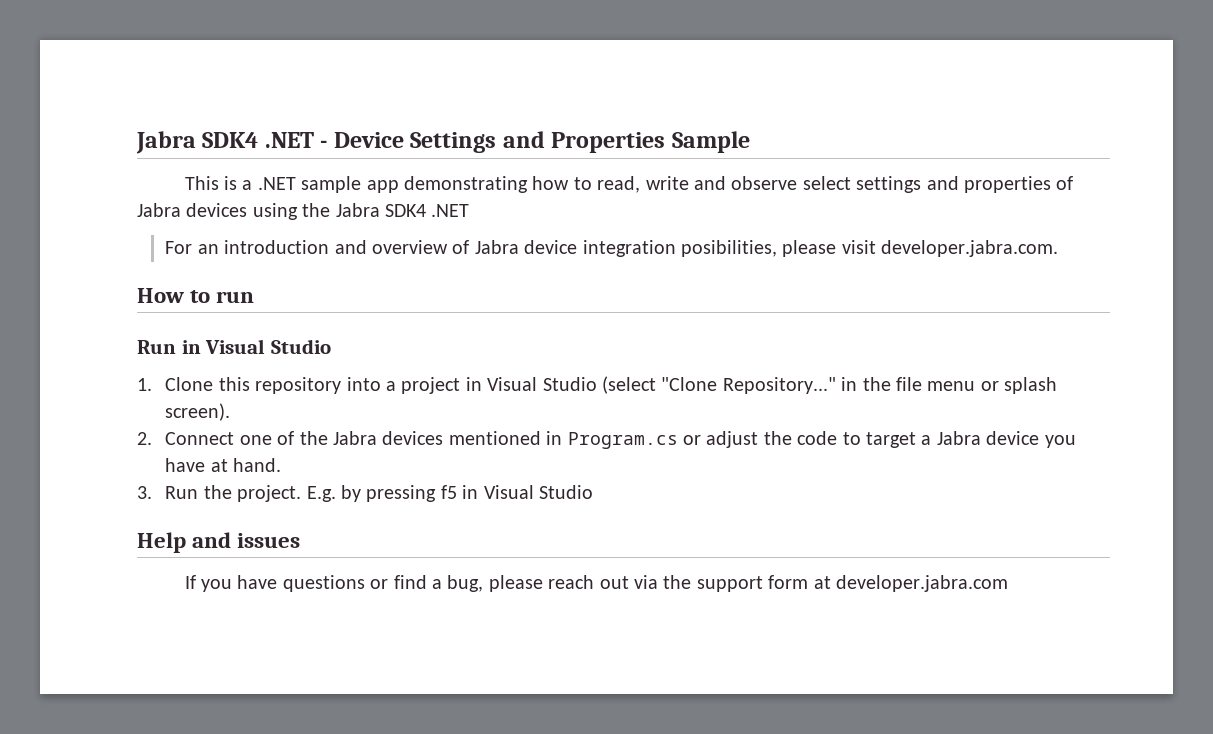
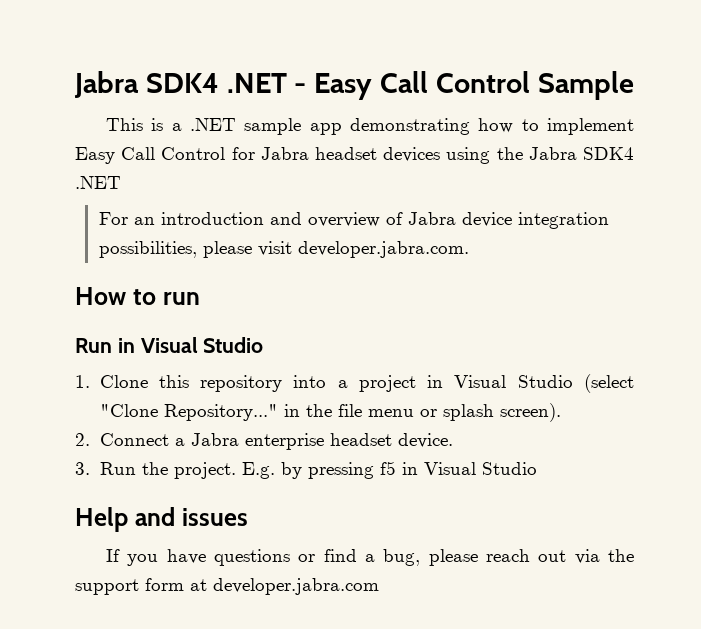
[333,131,666,153] Device Settings and Properties -> [314,71,530,100] Easy Call Control
[597,176,1074,193] [137,203,181,217] read, write and observe select settings and properties of Jabra -> [547,118,634,135] [75,147,377,164] implement Easy Call Control for Jabra headset
[681,240,778,257] posibilities, -> [98,241,197,258] possibilities,
[239,431,1076,449] [165,458,282,472] one of the Jabra devices mentioned in Program.cs or adjust the code to target a Jabra device you have at hand. -> [174,433,453,450] a Jabra enterprise headset device.

